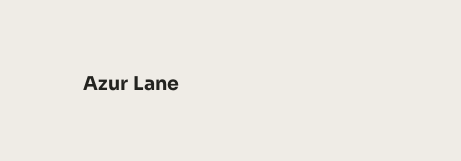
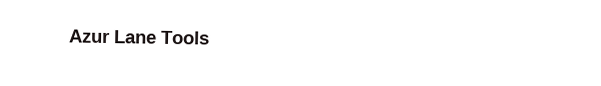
(180, 83) none -> [160,30,210,45] Tools

